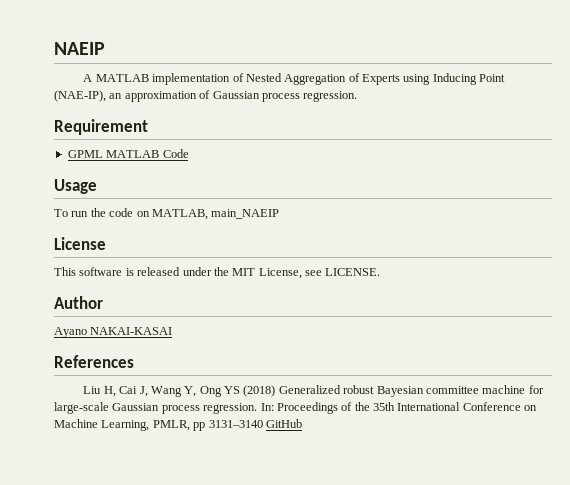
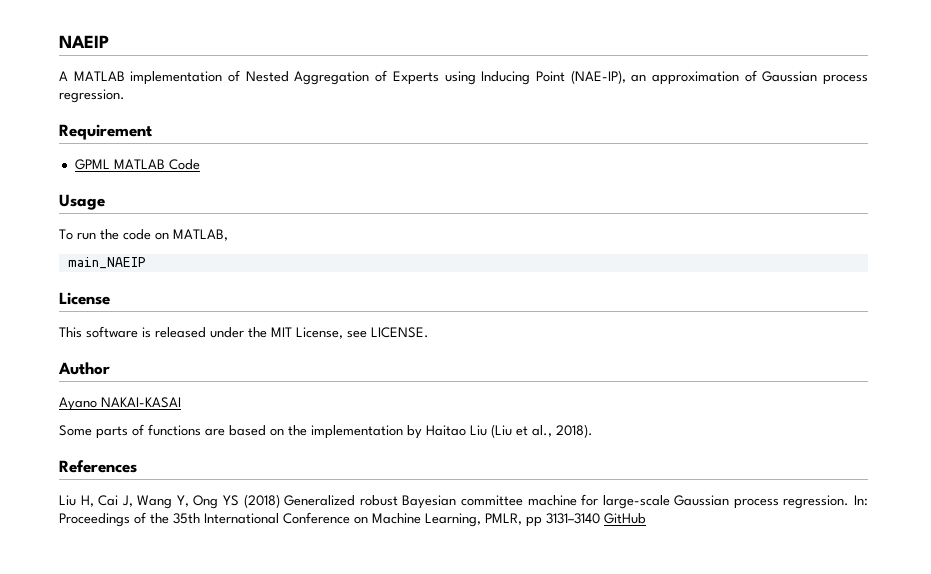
(208, 214) none -> (228, 235) //
(173, 331) none -> [59,424,593,439] // Some parts of functions are based on the implementation by Haitao Liu (Liu et al., 2018).

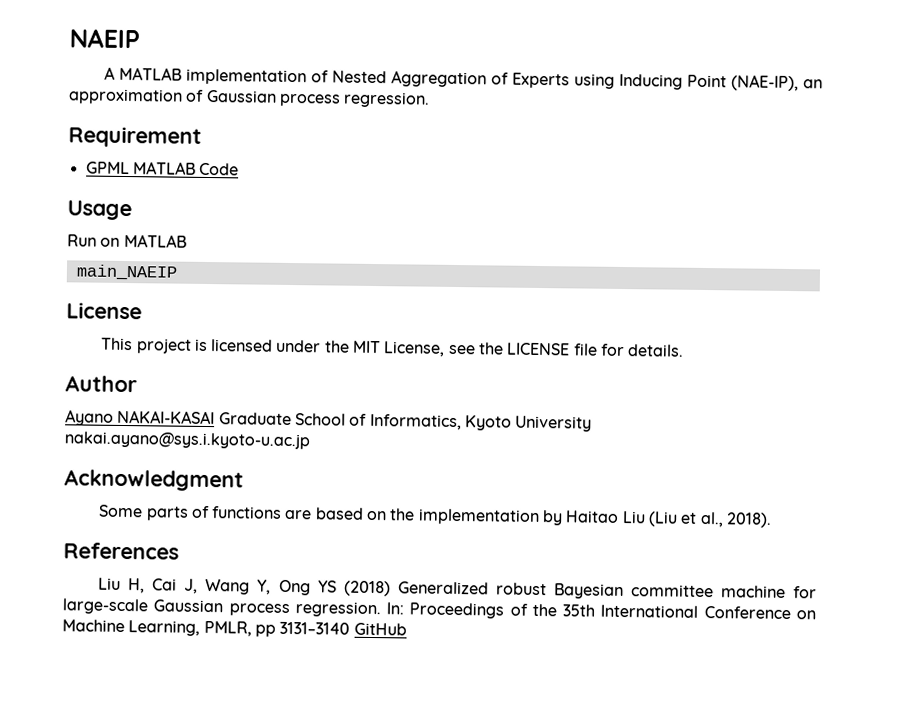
[59,229,228,241] To run the code on MATLAB, -> [67,233,187,248] Run on MATLAB
[86,326,206,338] software is released -> [135,338,274,354] project is licensed
[371,327,429,338] [58,362,110,375] [59,397,181,411] LICENSE. // Author // Ayano NAKAI-KASAI -> [478,342,685,357] [65,375,137,393] [65,409,593,432] [64,431,310,450] [64,469,244,492] the LICENSE file for details. // Author // Ayano NAKAI-KASAI Graduate School of Informatics, Kyoto University nakai.ayano@sys.i.kyoto-u.ac.jp // Acknowledgment

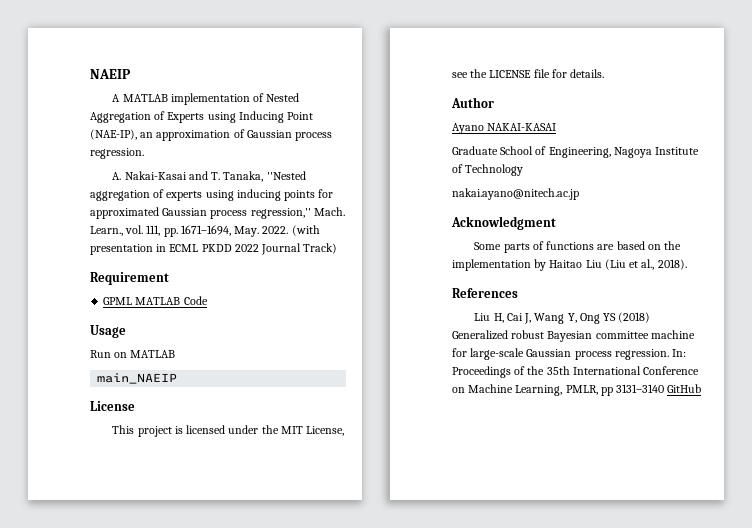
(431, 99) none -> [112,171,306,182] [90,189,334,201] [90,207,345,219] [90,225,320,237] [90,243,338,255] // A. Nakai-Kasai and T. Tanaka, ''Nested aggregation of experts using inducing points for approximated Gaussian process regression,'' Mach. Learn., vol. 111, pp. 1671–1694, May. 2022. (with presentation in ECML PKDD 2022 Journal Track)
(216, 417) none -> (557, 127) //
[369,413,593,432] [64,431,310,450] Informatics, Kyoto University nakai.ayano@sys.i.kyoto-u.ac.jp -> [548,147,700,158] [452,164,524,176] [452,188,579,200] Engineering, Nagoya Institute of Technology // nakai.ayano@nitech.ac.jp

